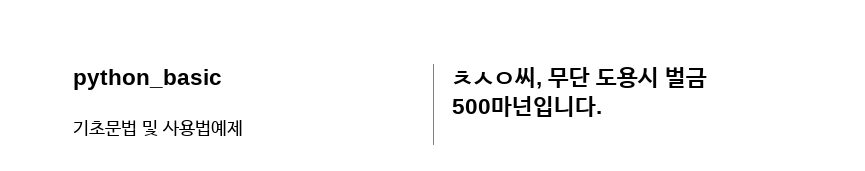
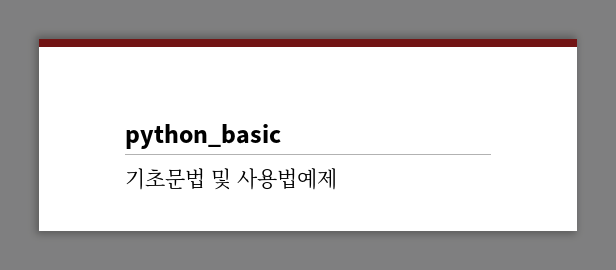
[452,67,708,89] [452,96,602,117] // ㅊㅅㅇ씨, 무단 도용시 벌금 500마넌입니다. -> (337, 179) none

